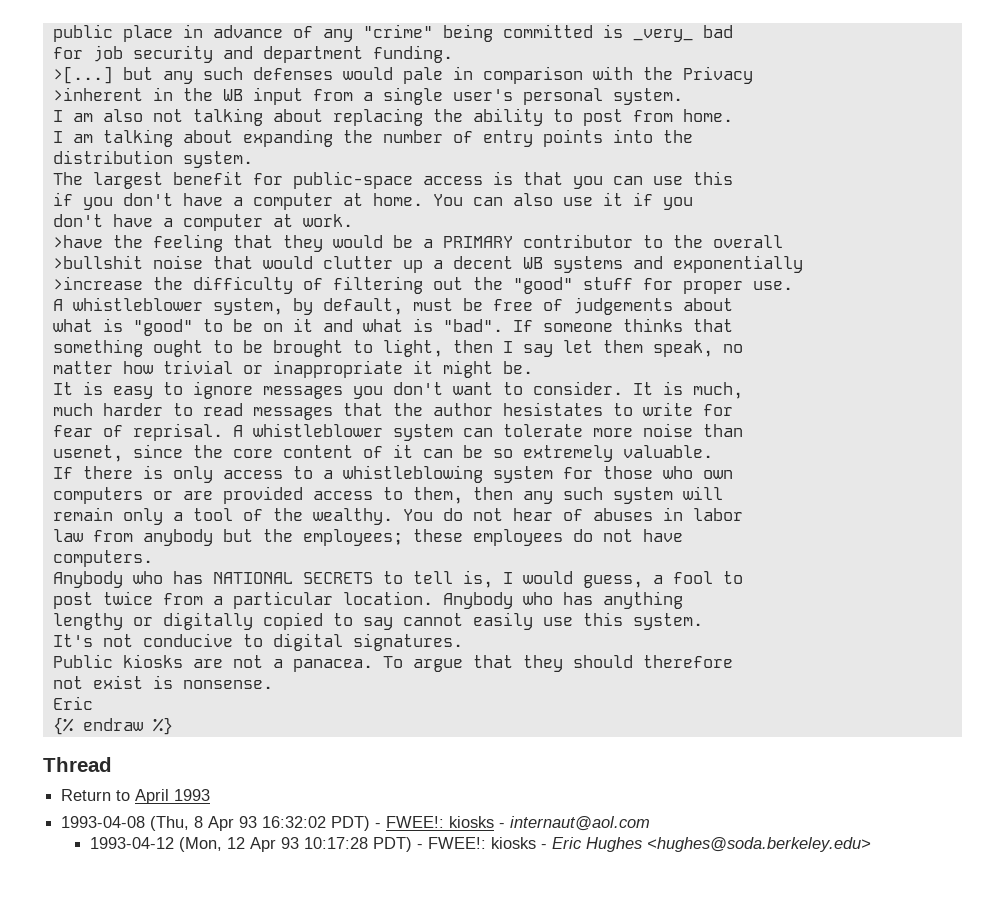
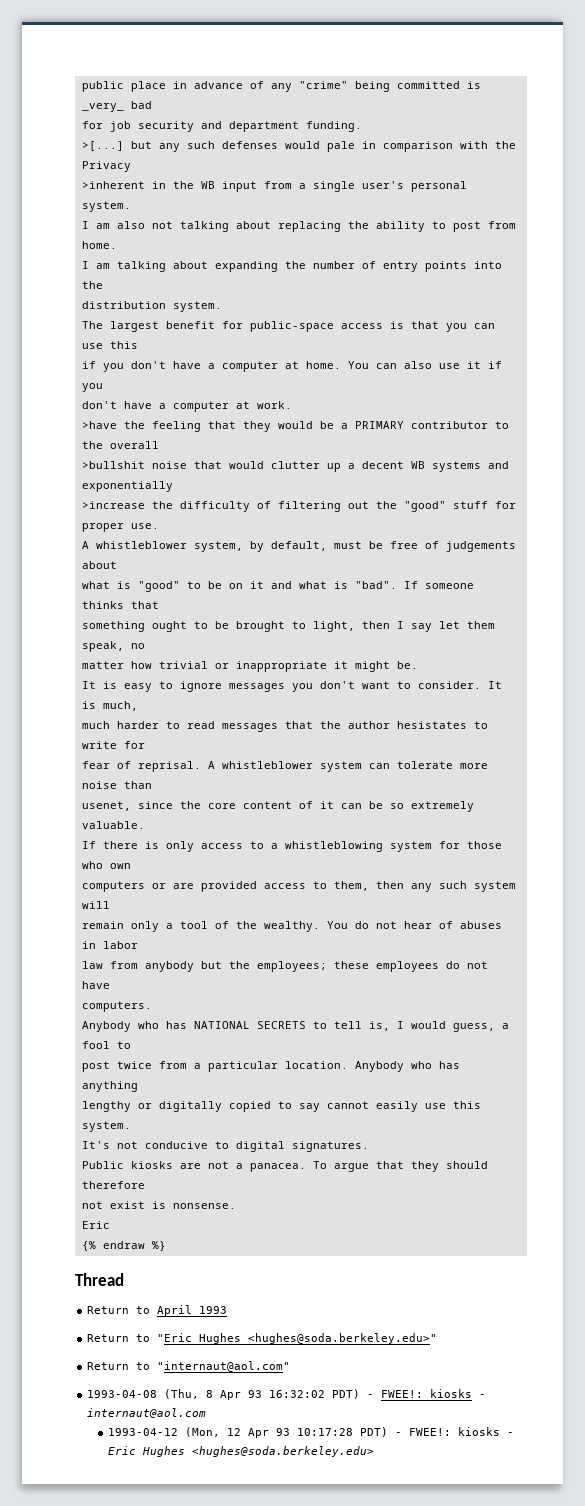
(211, 795) none -> [87,1333,438,1344] [87,1361,291,1372] // Return to "Eric Hughes <hughes@soda.berkeley.edu>" // Return to "internaut@aol.com"

